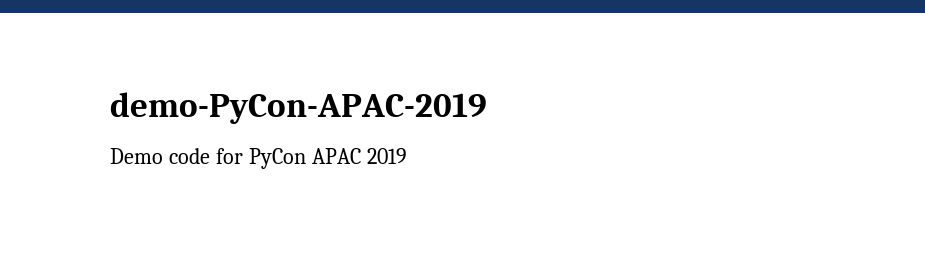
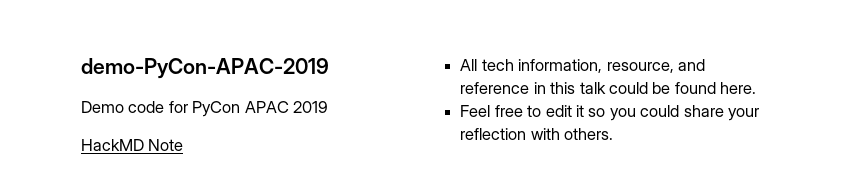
(407, 156) none -> [81,139,184,151] [460,59,705,73] [460,82,757,94] [460,105,760,121] [460,128,614,140] // HackMD Note // All tech information, resource, and reference in this talk could be found here. // Feel free to edit it so you could share your reflection with others.

